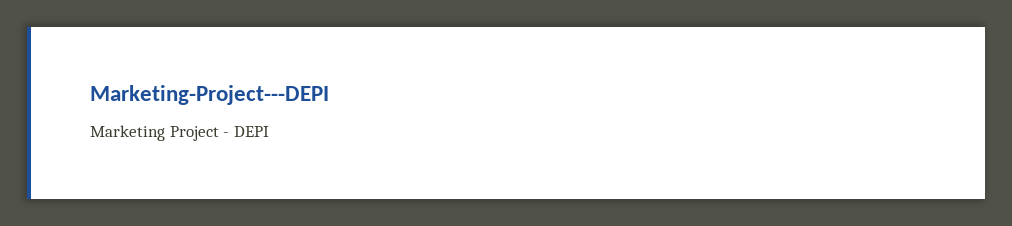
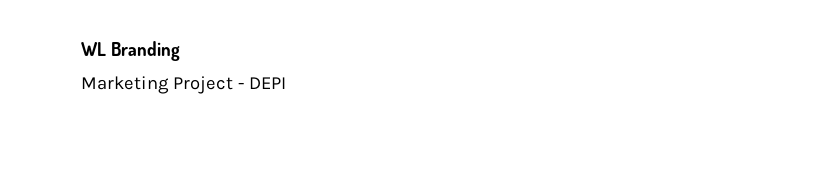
[90,85,329,105] Marketing-Project---DEPI -> [81,41,180,61] WL Branding

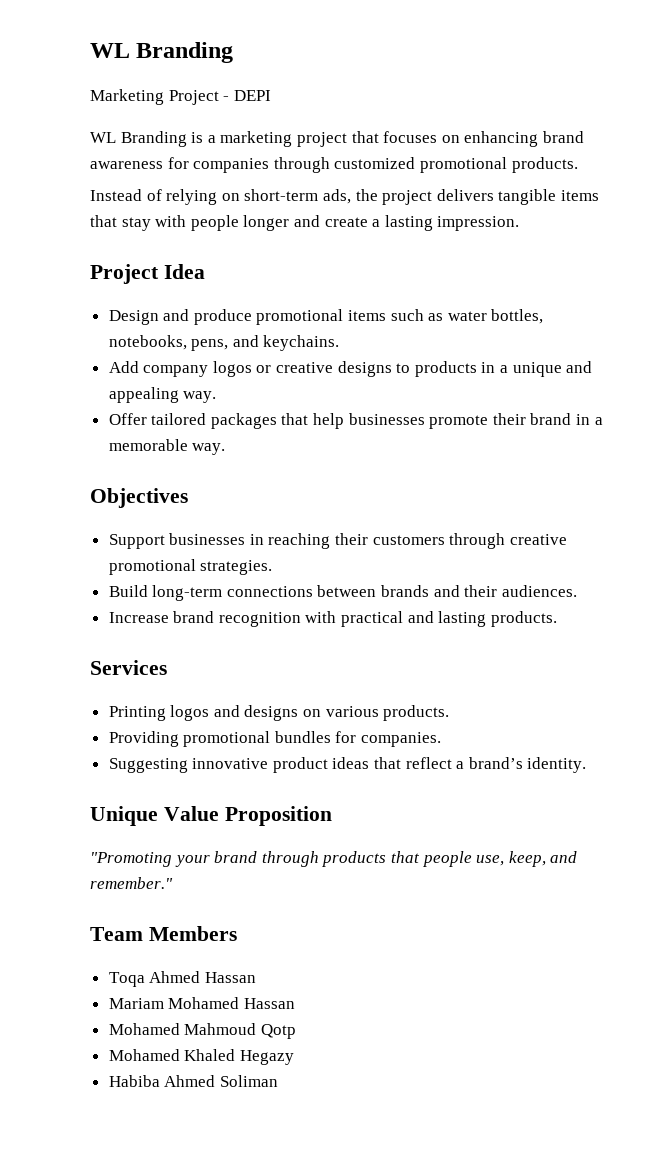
(286, 83) none -> [90,131,584,147] [90,157,578,173] [90,189,599,205] [90,215,520,231] [90,264,205,284] [108,309,544,325] [108,335,340,351] [108,361,593,377] [108,387,217,403] [108,413,603,429] [108,439,226,455] [90,488,188,508] [108,533,567,549] [108,559,273,575] [108,585,577,601] [108,611,557,627] [90,660,167,675] [108,705,450,721] [108,731,442,747] [108,757,587,773] [90,806,332,826] [90,851,578,867] [90,877,173,889] [90,926,237,941] [108,971,256,987] [108,997,295,1009] [108,1023,296,1039] [108,1049,294,1065] [108,1075,278,1087] // WL Branding is a marketing project that focuses on enhancing brand awareness for companies through customized promotional products. // Instead of relying on short-term ads, the project delivers tangible items that stay with people longer and create a lasting impression. // Project Idea // Design and produce promotional items such as water bottles, notebooks, pens, and keychains. // Add company logos or creative designs to products in a unique and appealing way. // Offer tailored packages that help businesses promote their brand in a memorable way. // Objectives // Support businesses in reaching their customers through creative promotional strategies. // Build long-term connections between brands and their audiences. // Increase brand recognition with practical and lasting products. // Services // Printing logos and designs on various products. // Providing promotional bundles for companies. // Suggesting innovative product ideas that reflect a brand’s identity. // Unique Value Proposition // "Promoting your brand through products that people use, keep, and remember." // Team Members // Toqa Ahmed Hassan // Mariam Mohamed Hassan // Mohamed Mahmoud Qotp // Mohamed Khaled Hegazy // Habiba Ahmed Soliman

